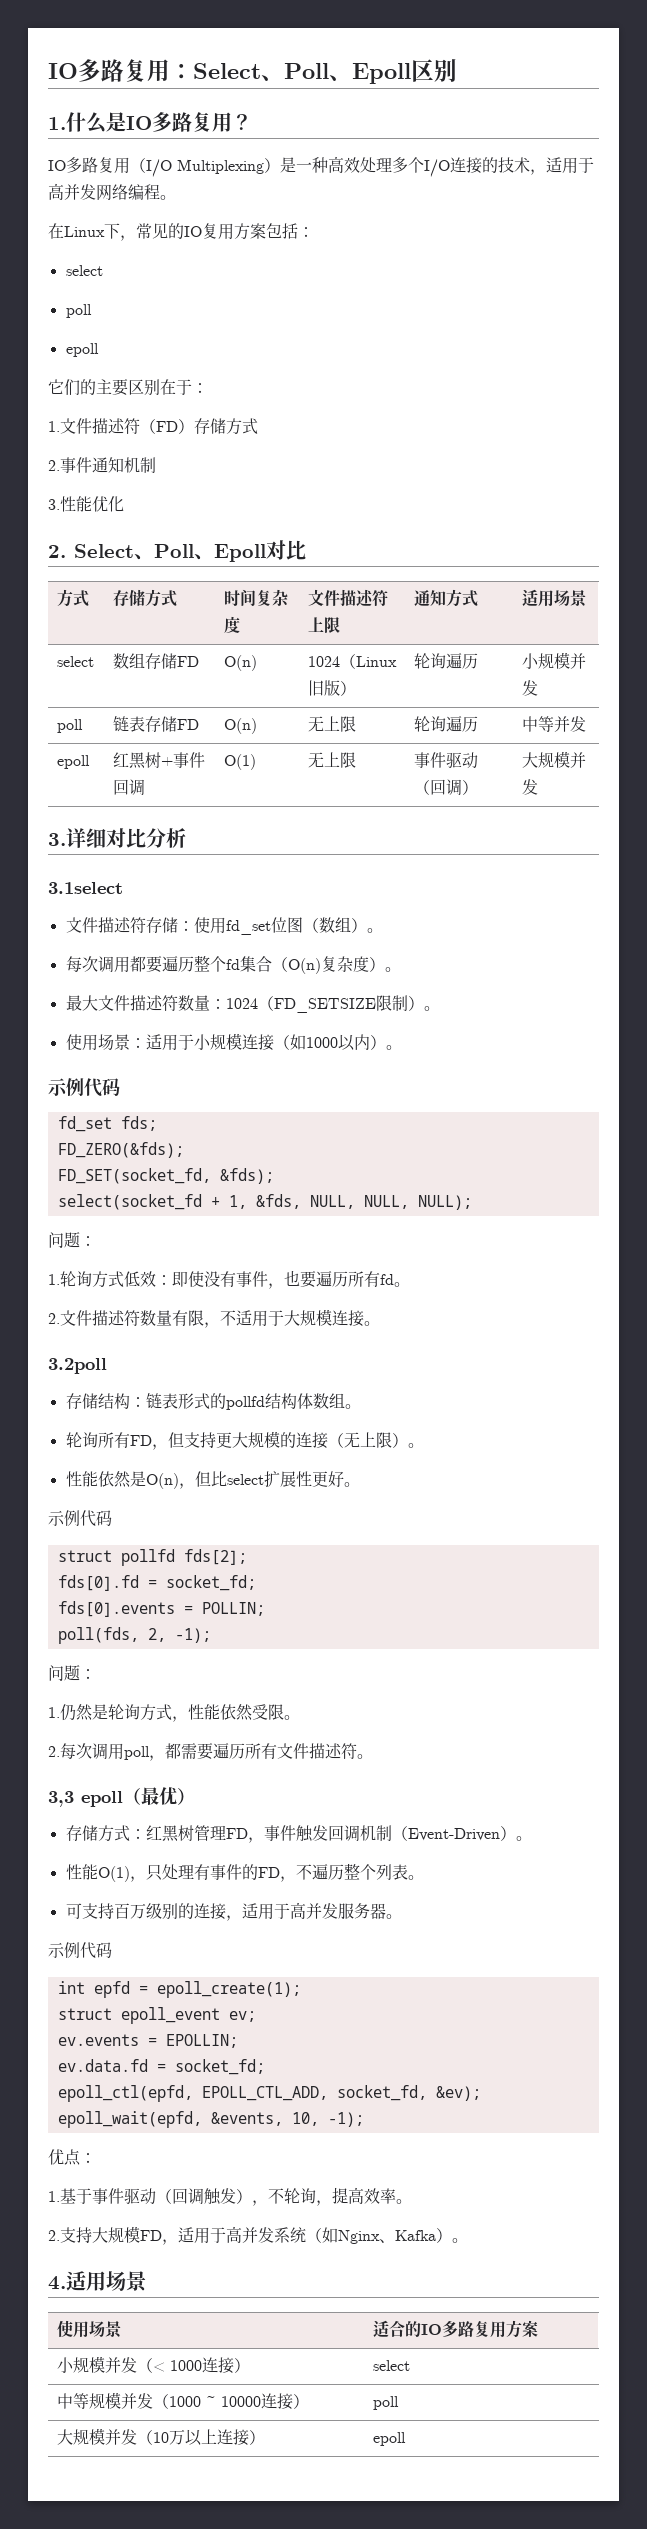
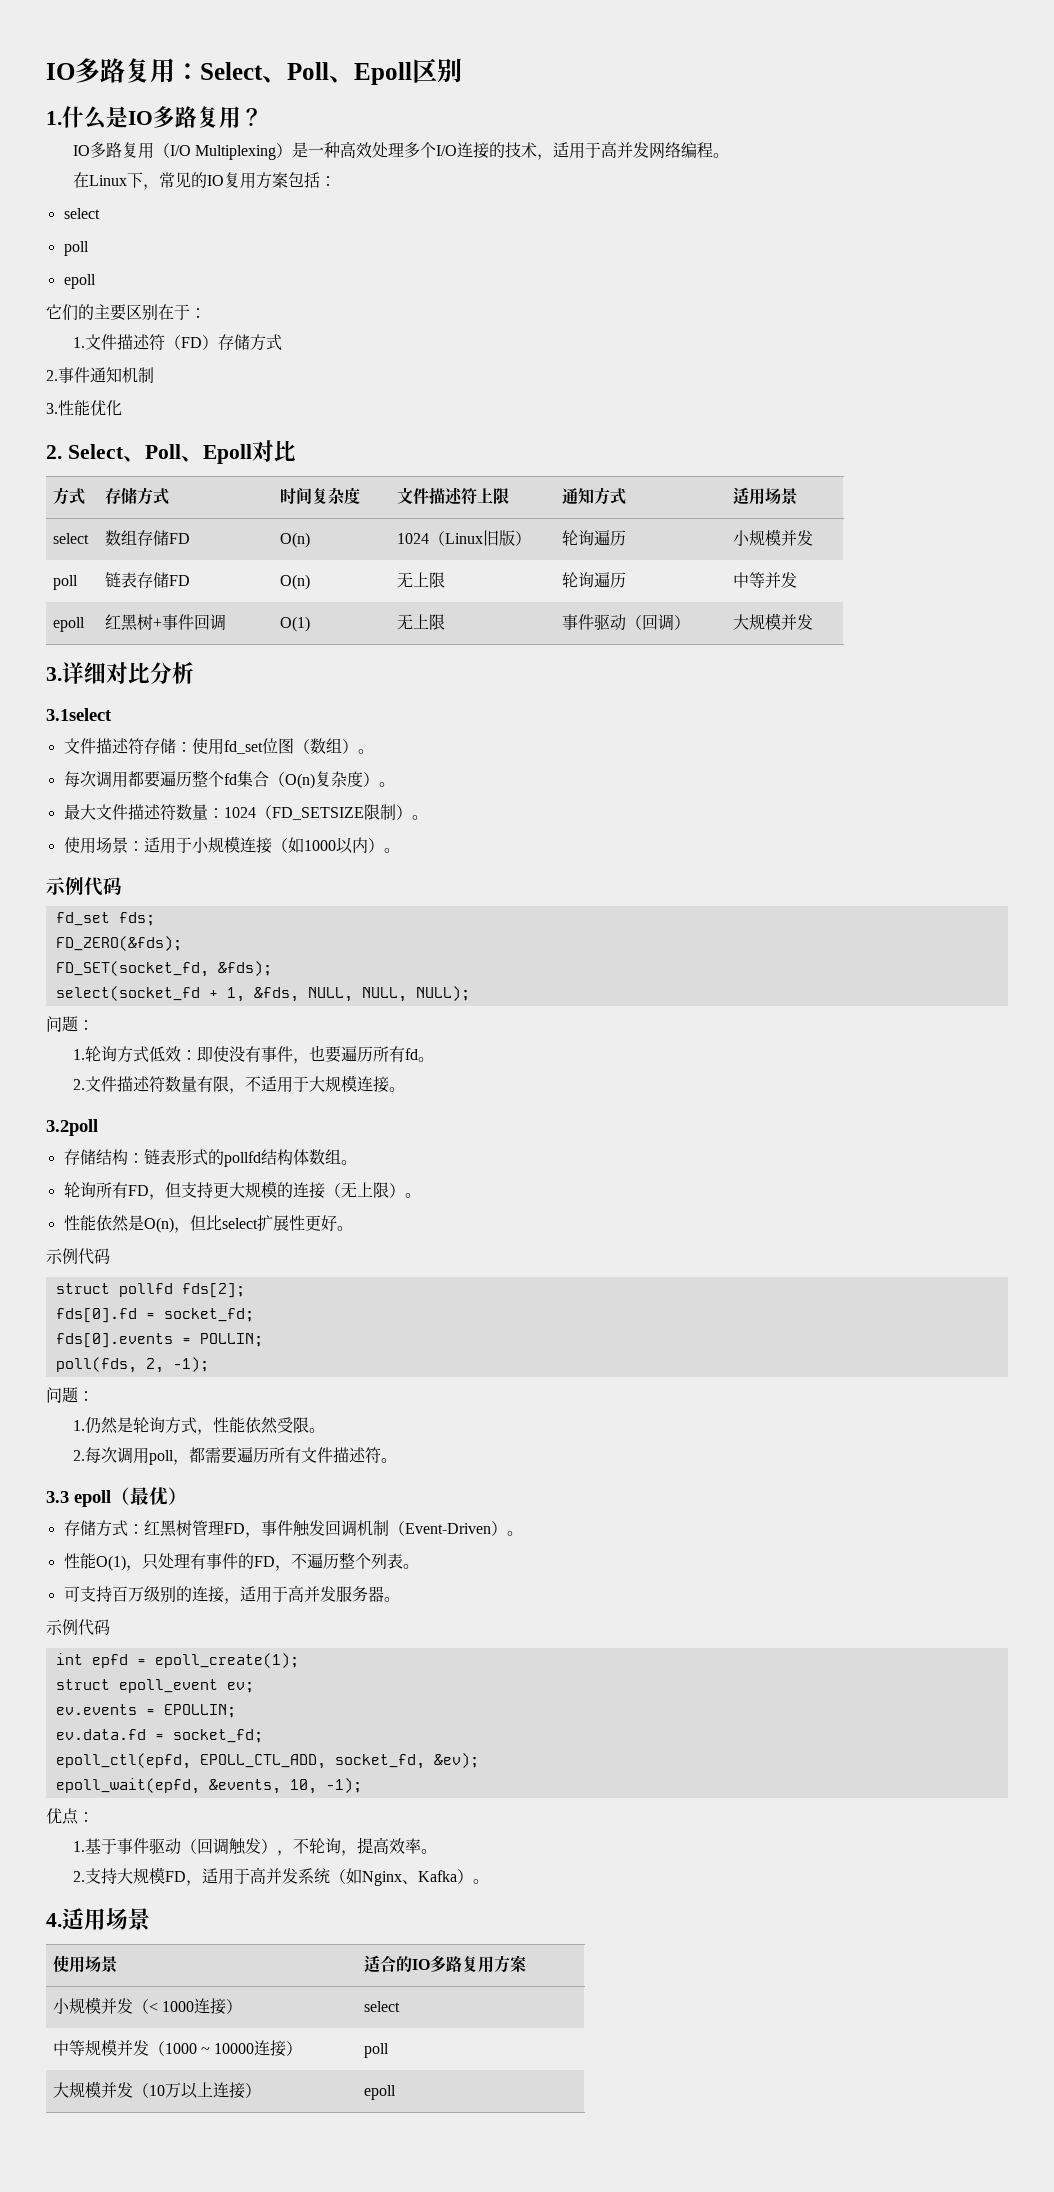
[48,1791,74,1807] 3,3 -> [46,1491,69,1503] 3.3

